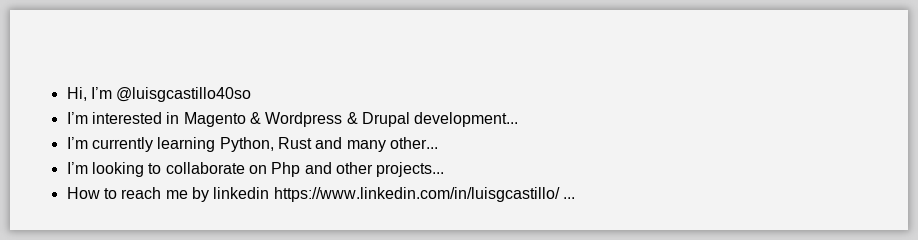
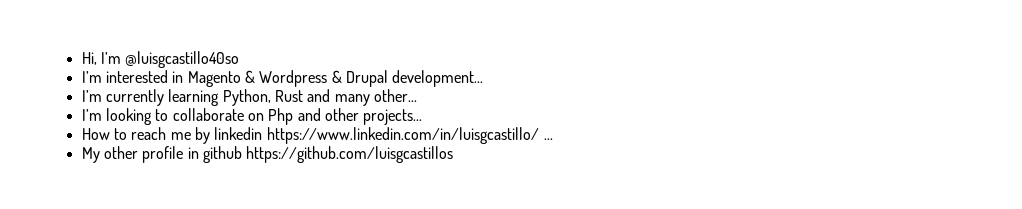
(575, 198) none -> [81,146,454,163] // My other profile in github https://github.com/luisgcastillos

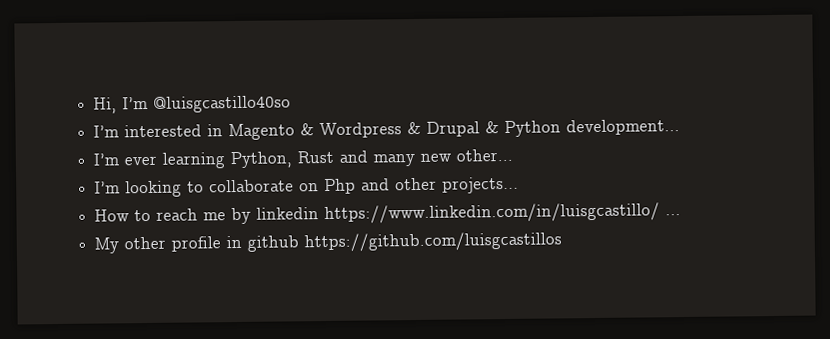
(388, 78) none -> [485,120,562,137] & Python
[105,89,164,106] currently -> [124,155,158,166] ever
(370, 100) none -> [420,153,453,162] new

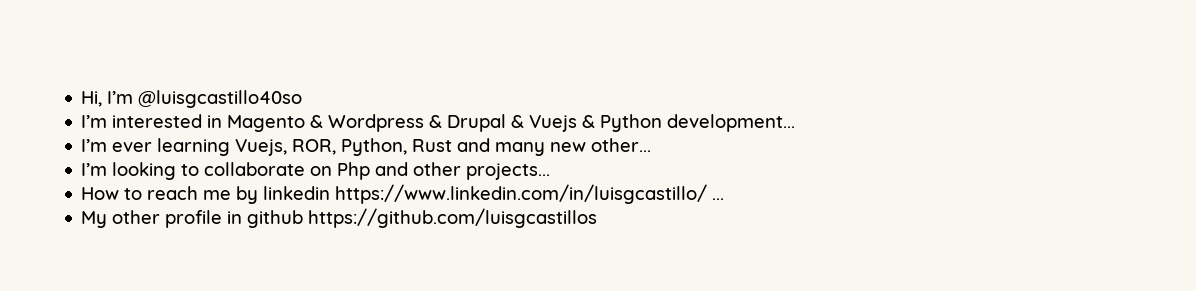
(500, 127) none -> [529,115,596,132] Vuejs &
(226, 160) none -> [235,139,337,156] Vuejs, ROR,

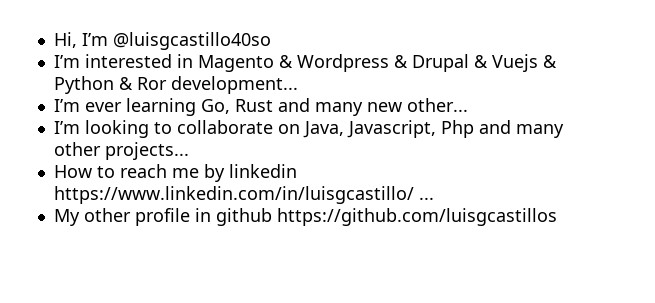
(663, 123) none -> [118,77,167,90] & Ror
[235,138,408,156] Vuejs, ROR, Python, -> [200,99,230,114] Go,
(333, 171) none -> [302,120,436,138] Java, Javascript,
(409, 169) none -> [515,124,564,138] many

